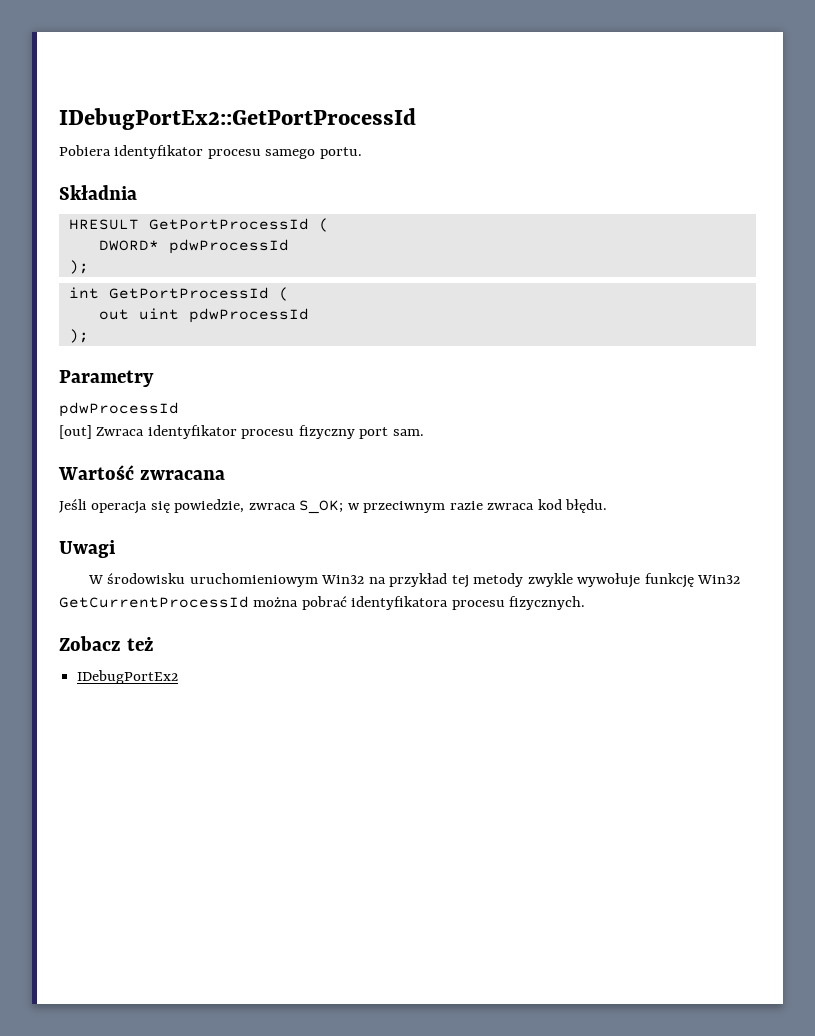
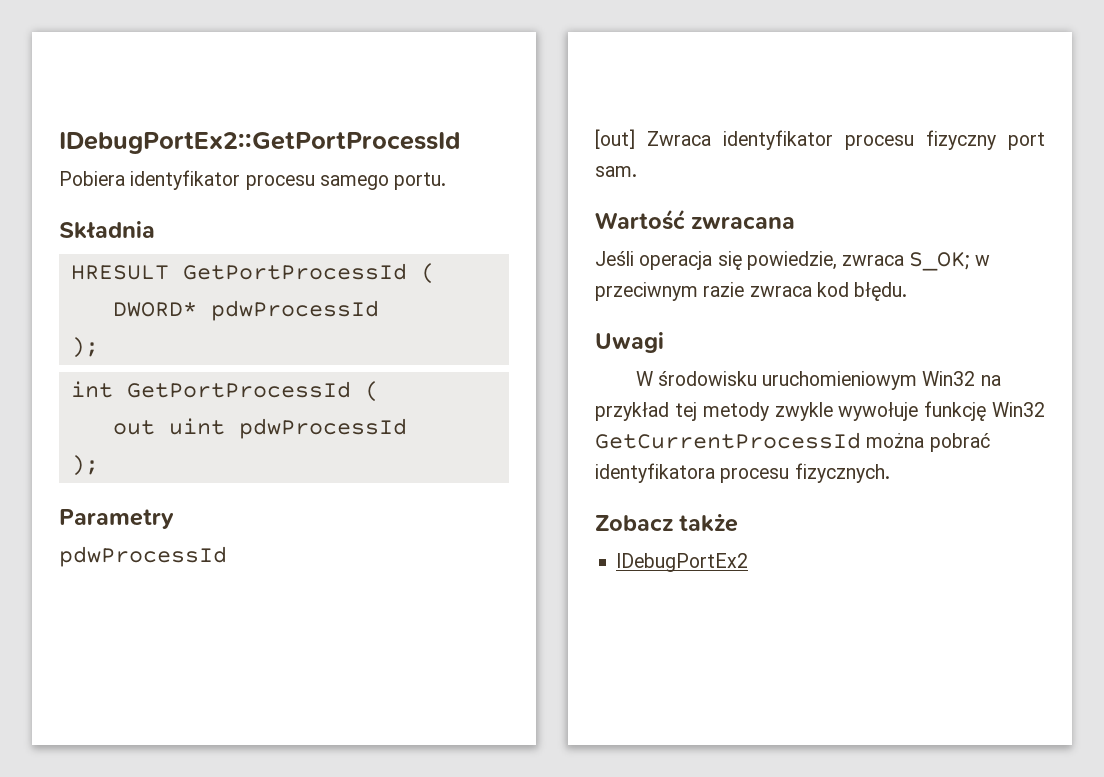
[126,637,154,651] też -> [679,514,739,532] także

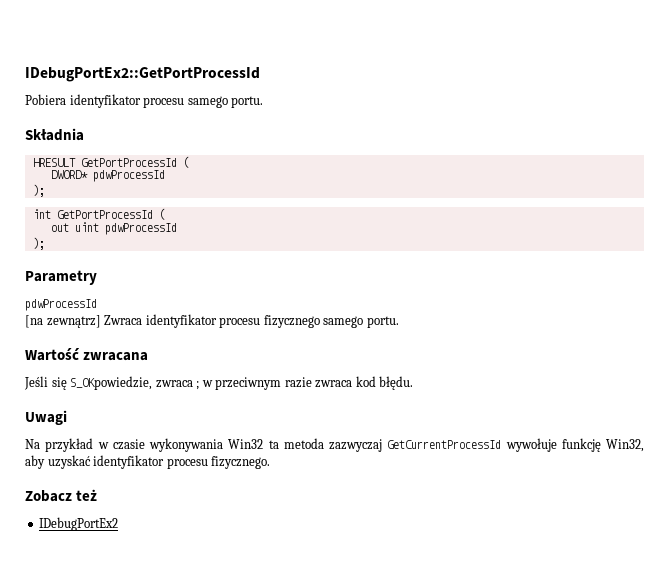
[595,129,635,149] [out] -> [25,315,101,328] [na zewnątrz]
[926,130,1045,150] [595,166,637,177] fizyczny port sam. -> [263,315,399,328] fizycznego samego portu.
[639,251,970,271] operacja się powiedzie, zwraca S_OK; -> [51,376,200,390] się S_OKpowiedzie, zwraca ;
[635,371,1001,390] [595,401,1045,421] [595,432,990,452] [595,463,890,483] W środowisku uruchomieniowym Win32 na przykład tej metody zwykle wywołuje funkcję Win32 GetCurrentProcessId można pobrać identyfikatora procesu fizycznych. -> [25,438,644,452] [25,455,271,469] Na przykład w czasie wykonywania Win32 ta metoda zazwyczaj GetCurrentProcessId wywołuje funkcję Win32, aby uzyskać identyfikator procesu fizycznego.
[679,514,739,532] także -> [76,489,98,501] też

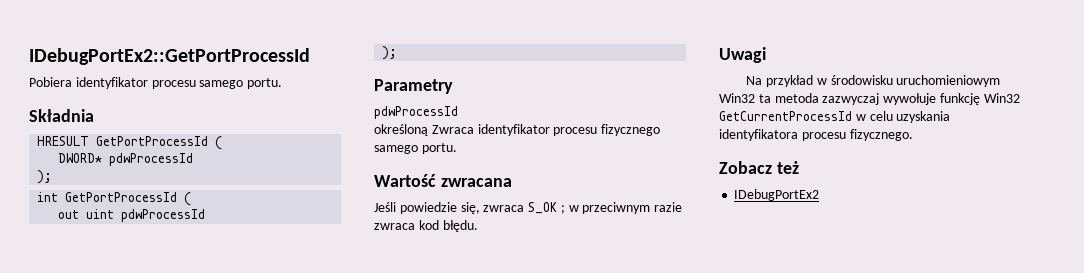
[25,315,101,328] [na zewnątrz] -> [374,124,428,136] określoną
[51,376,193,390] się S_OKpowiedzie, zwraca -> [399,202,558,214] powiedzie się, zwraca S_OK
[112,438,223,452] czasie wykonywania -> [830,75,1001,87] środowisku uruchomieniowym
[387,440,502,449] GetCurrentProcessId -> (880, 99) none
[606,439,644,452] [25,455,165,469] Win32, aby uzyskać identyfikator -> [983,93,1020,103] [719,111,951,123] [719,129,798,141] Win32 GetCurrentProcessId w celu uzyskania identyfikatora

